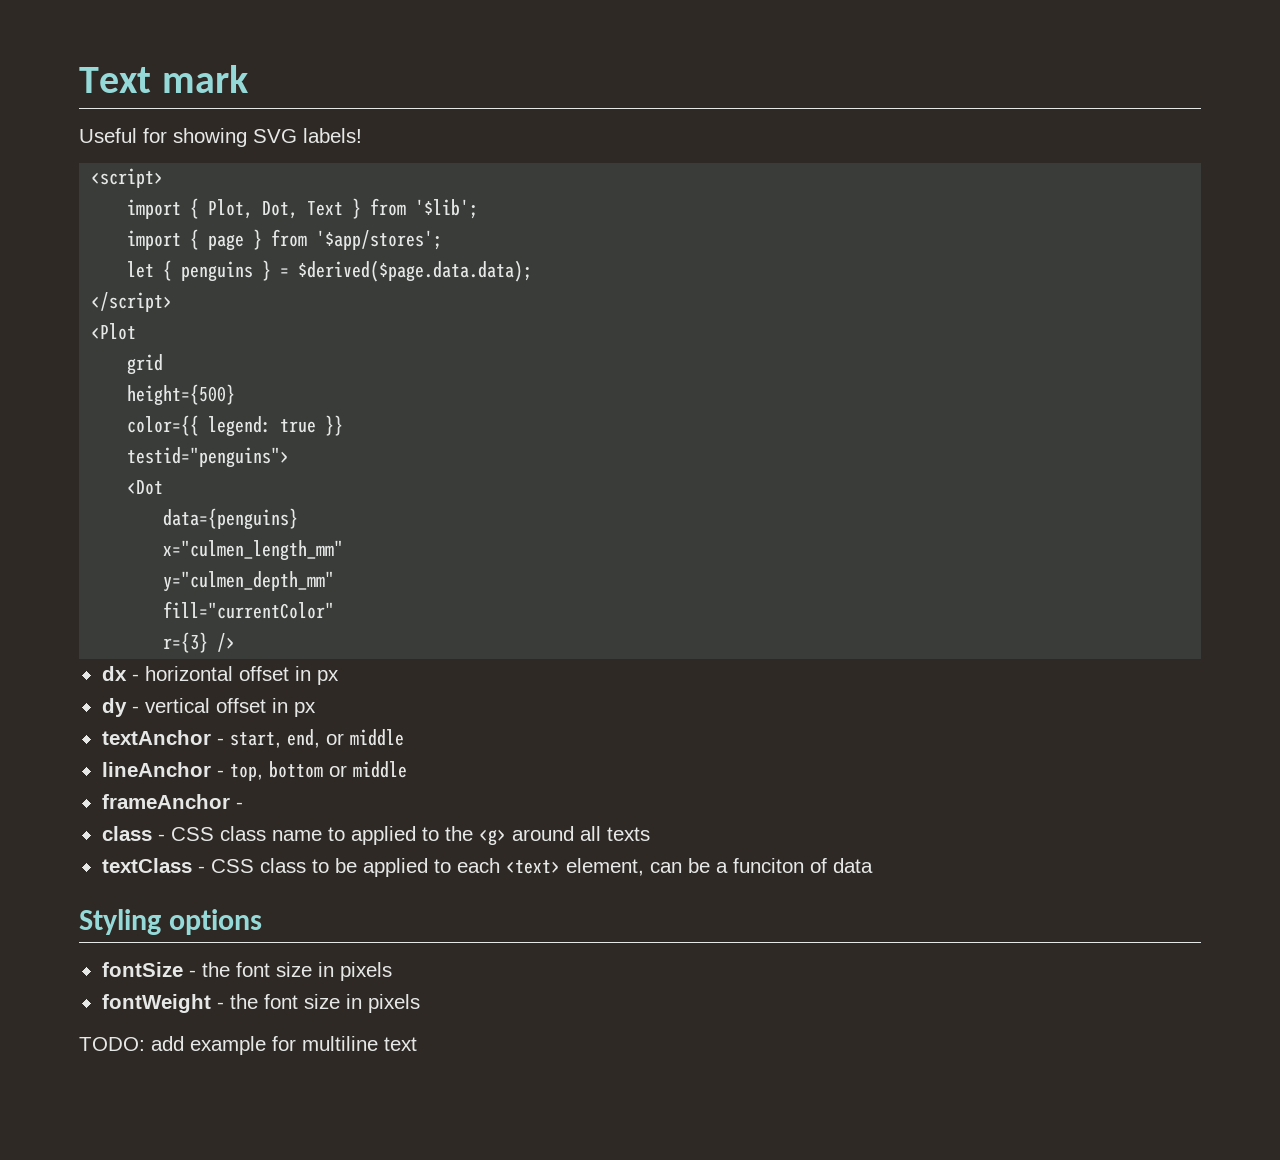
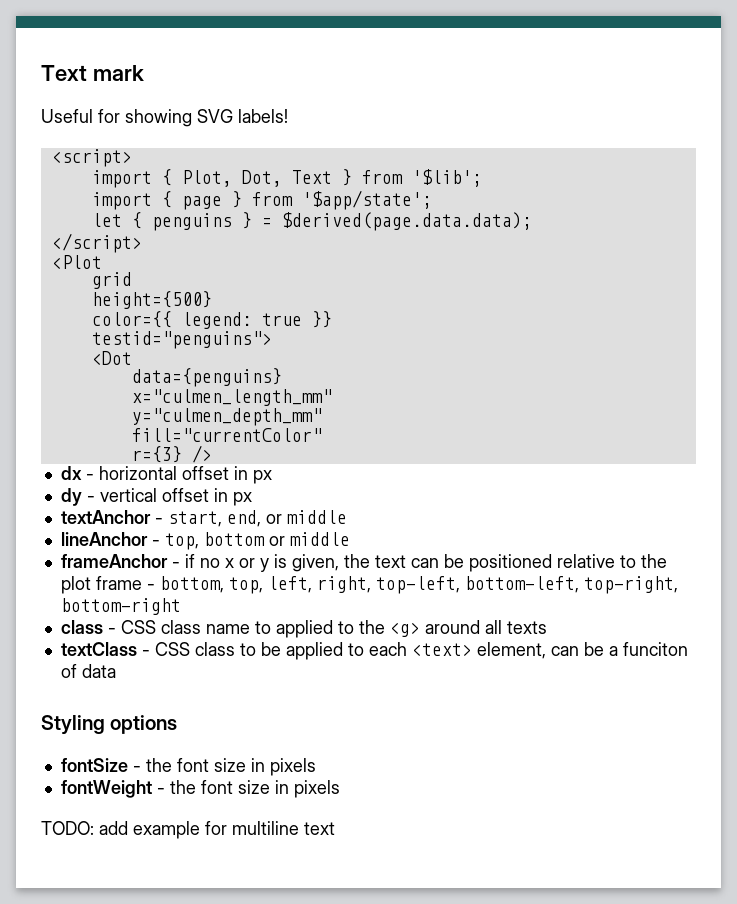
[316,230,443,250] '$app/stores'; -> [301,190,432,210] '$app/state';
[298,260,533,282] $derived($page.data.data); -> [281,212,532,231] $derived(page.data.data);
(243, 805) none -> [184,554,667,572] [60,576,678,594] [60,598,181,615] if no x or y is given, the text can be positioned relative to the plot frame - bottom, top, left, right, top-left, bottom-left, top-right, bottom-right

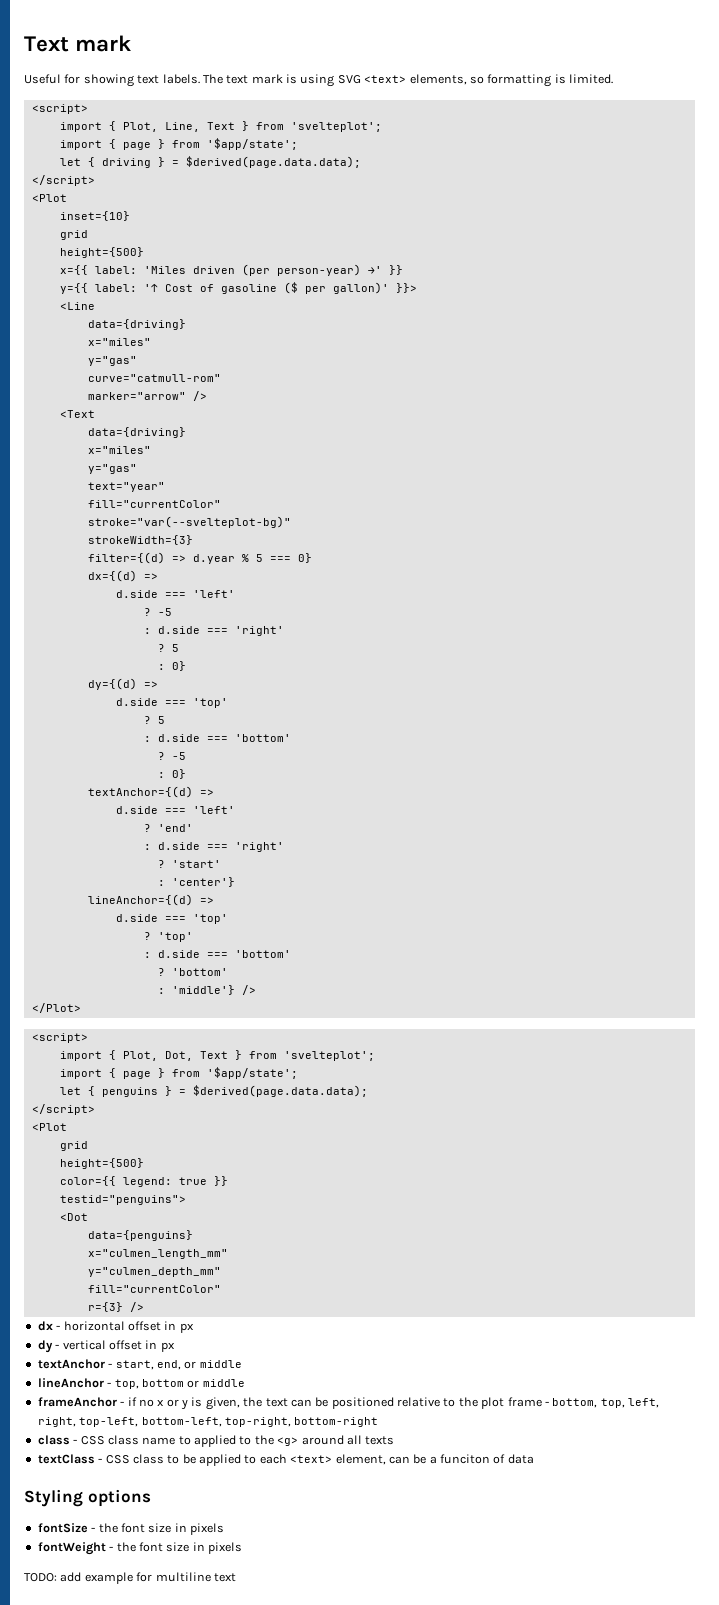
[197,109,288,123] SVG labels! -> [137,74,613,87] [31,104,88,114] [59,121,382,132] [59,138,298,150] [59,156,361,168] [31,175,95,186] [31,194,67,202] [59,211,130,221] [59,230,88,240] [59,247,144,258] [59,264,403,276] [59,282,417,294] [59,302,95,310] [87,319,186,330] [87,338,151,346] [87,356,137,366] [87,374,221,382] [87,391,207,401] [59,410,95,418] [87,427,186,438] [87,446,151,454] [87,464,137,474] [87,482,165,492] [87,500,221,508] [87,516,291,528] [87,535,193,545] [87,552,312,564] [87,570,158,582] [115,590,235,598] [143,608,172,616] [143,626,284,636] [157,644,179,652] [157,661,186,671] [87,678,158,690] [115,698,228,708] [143,716,165,724] [143,734,291,742] [157,752,186,760] [157,769,186,779] [87,786,214,798] [115,806,235,814] [143,824,193,832] [143,842,284,852] [157,860,221,868] [157,877,235,887] [87,894,214,906] [115,914,228,924] [143,932,193,942] [143,950,291,958] [157,968,228,976] [157,985,256,995] [31,1003,81,1013] text labels. The text mark is using SVG <text> elements, so formatting is limited. // <script> // import { Plot, Line, Text } from 'svelteplot'; // import { page } from '$app/state'; // let { driving } = $derived(page.data.data); // </script> // <Plot // inset={10} // grid // height={500} // x={{ label: 'Miles driven (per person-year) →' }} // y={{ label: '↑ Cost of gasoline ($ per gallon)' }}> // <Line // data={driving} // x="miles" // y="gas" // curve="catmull-rom" // marker="arrow" /> // <Text // data={driving} // x="miles" // y="gas" // text="year" // fill="currentColor" // stroke="var(--svelteplot-bg)" // strokeWidth={3} // filter={(d) => d.year % 5 === 0} // dx={(d) => // d.side === 'left' // ? -5 // : d.side === 'right' // ? 5 // : 0} // dy={(d) => // d.side === 'top' // ? 5 // : d.side === 'bottom' // ? -5 // : 0} // textAnchor={(d) => // d.side === 'left' // ? 'end' // : d.side === 'right' // ? 'start' // : 'center'} // lineAnchor={(d) => // d.side === 'top' // ? 'top' // : d.side === 'bottom' // ? 'bottom' // : 'middle'} /> // </Plot>
[411,169,482,187] '$lib'; -> [283,1051,375,1061] 'svelteplot';

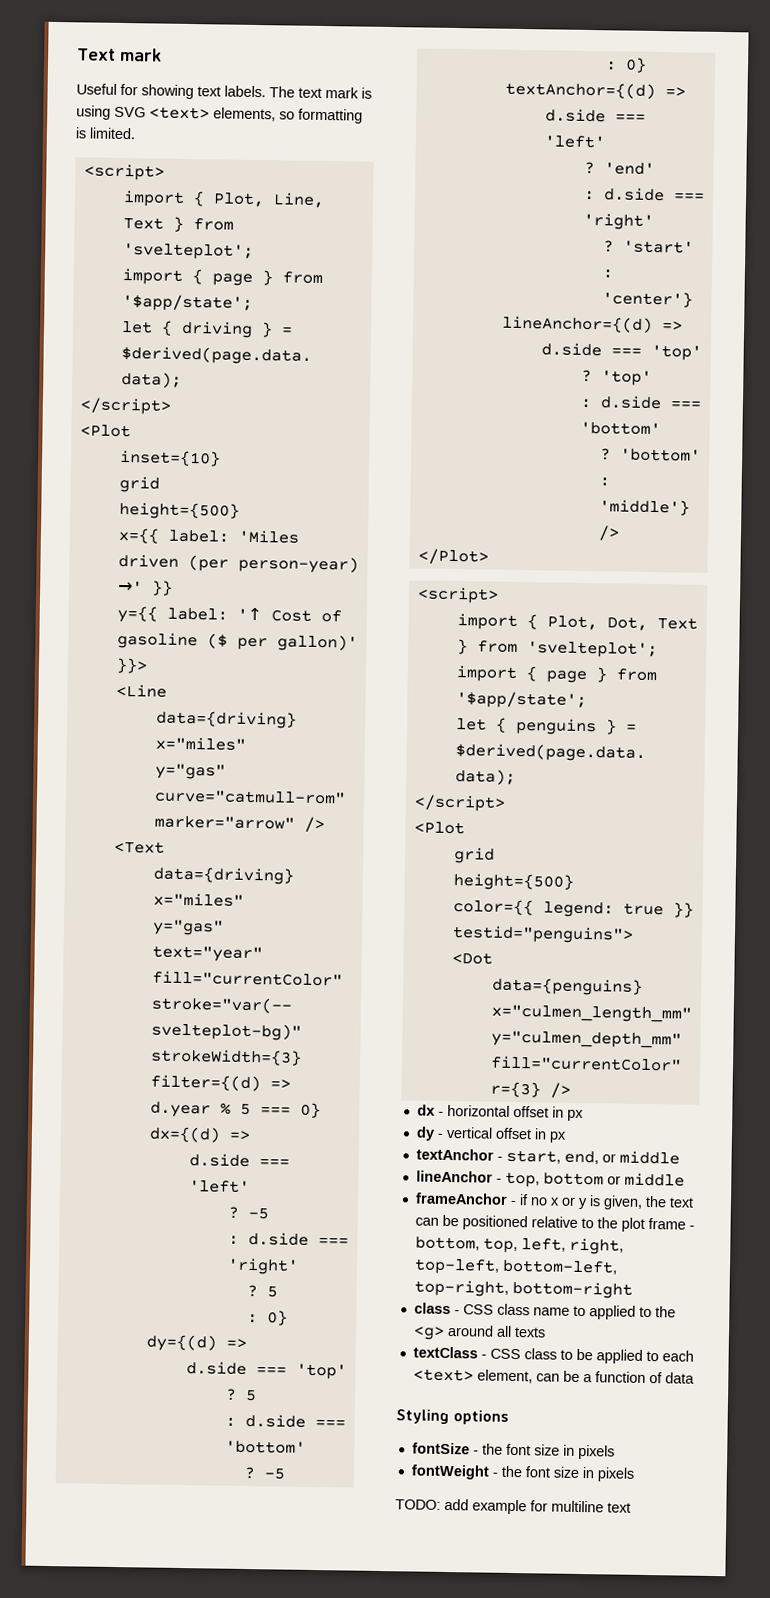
[440,1454,490,1464] funciton -> [594,1371,646,1383] function

